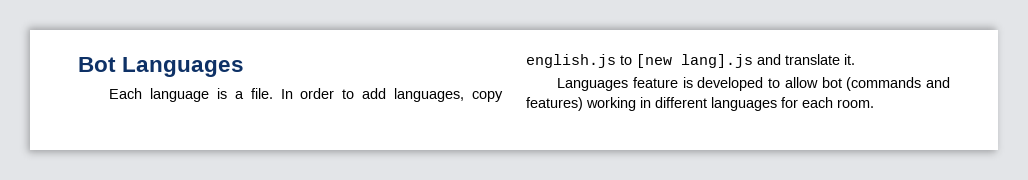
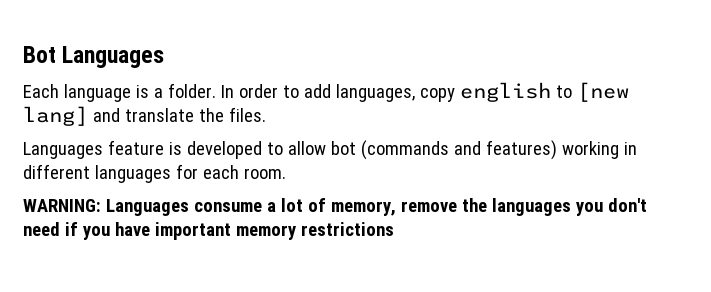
[250,88,273,99] file. -> [167,83,216,98] folder.
[526,54,616,68] english.js -> [459,82,551,102] english
[681,54,753,68] lang].js -> [23,106,88,126] lang]
[844,54,855,65] it. -> [198,107,266,122] the files.
(874, 103) none -> [23,198,647,216] [23,222,394,240] // WARNING: Languages consume a lot of memory, remove the languages you don't need if you have important memory restrictions

